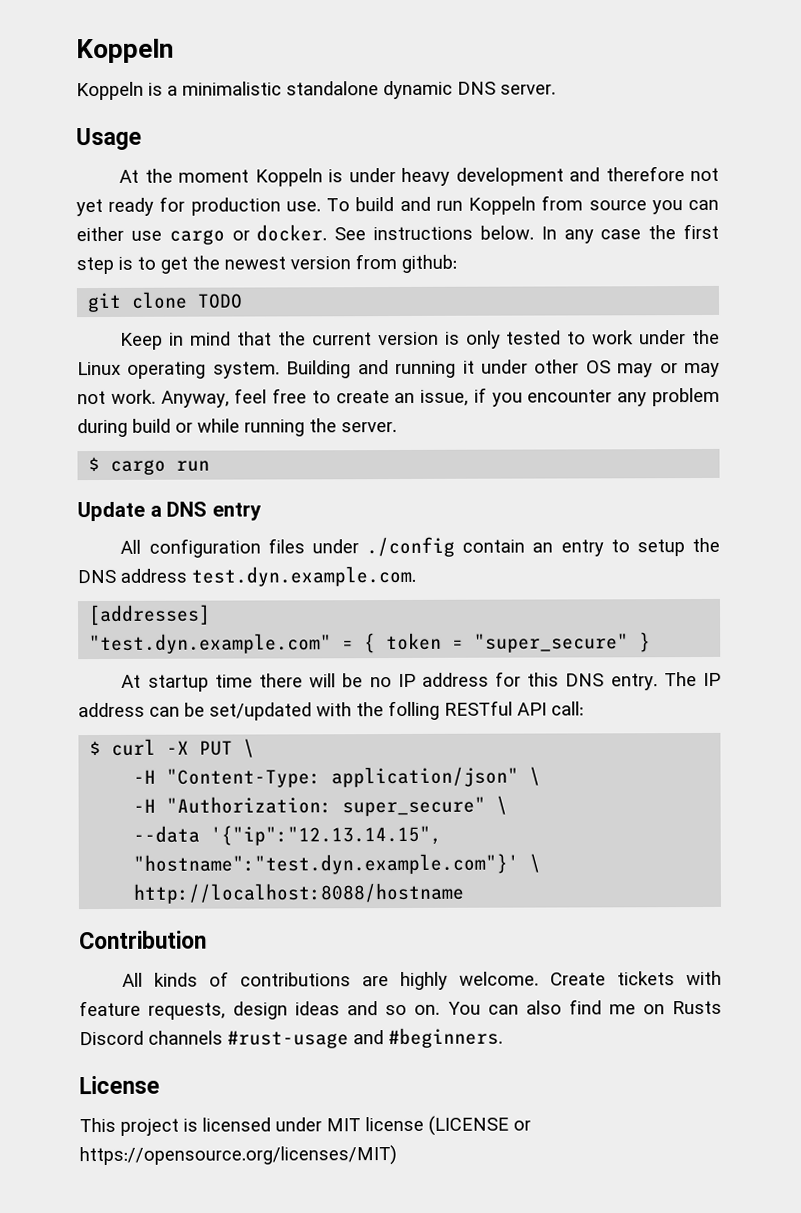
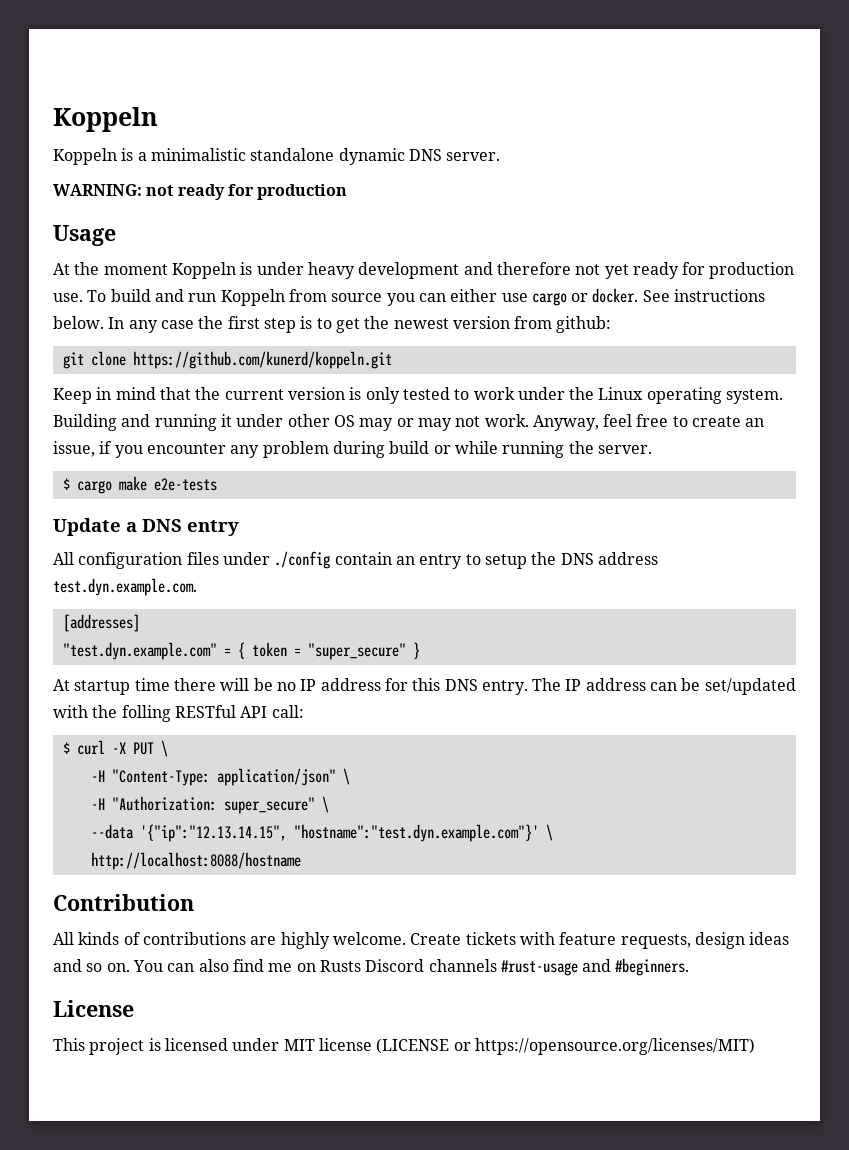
(556, 89) none -> [53,184,348,200] // WARNING: not ready for production
[197,293,244,309] TODO -> [132,351,392,369] https://github.com/kunerd/koppeln.git
[176,460,211,472] run -> [118,476,217,491] make e2e-tests

